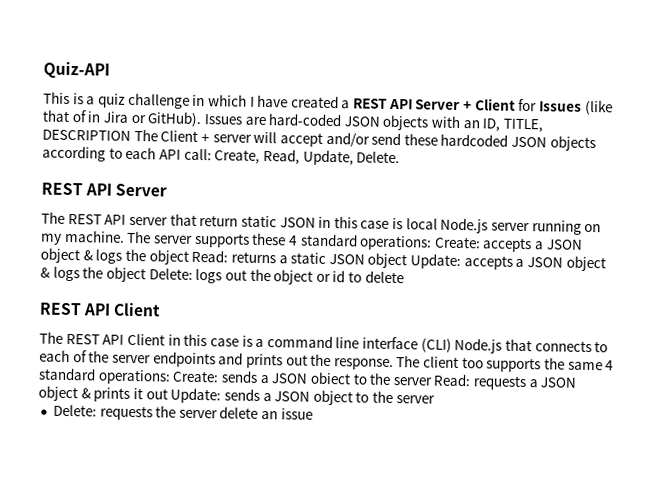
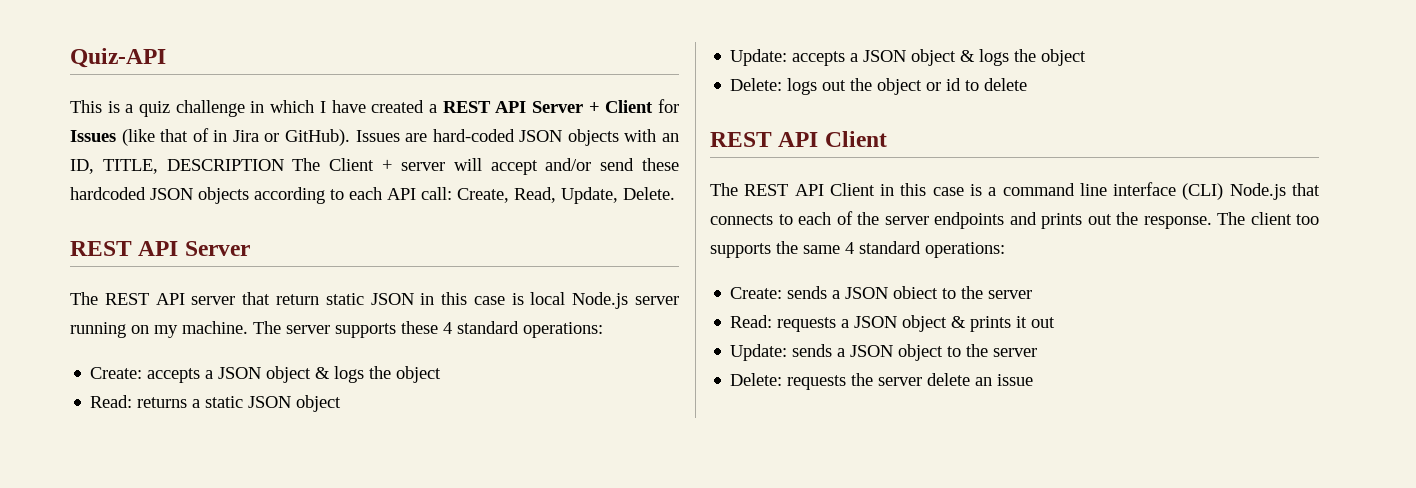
(433, 243) none -> (603, 330) //
(189, 257) none -> (442, 374) //
(408, 260) none -> (342, 403) //
(146, 274) none -> (1087, 57) //
(171, 377) none -> (1005, 250) //
(432, 381) none -> (1033, 294) //
(168, 394) none -> (1056, 322) //

